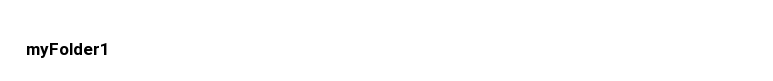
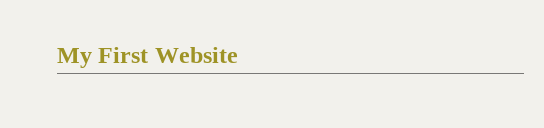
[26,43,110,58] myFolder1 -> [57,47,238,68] My First Website

